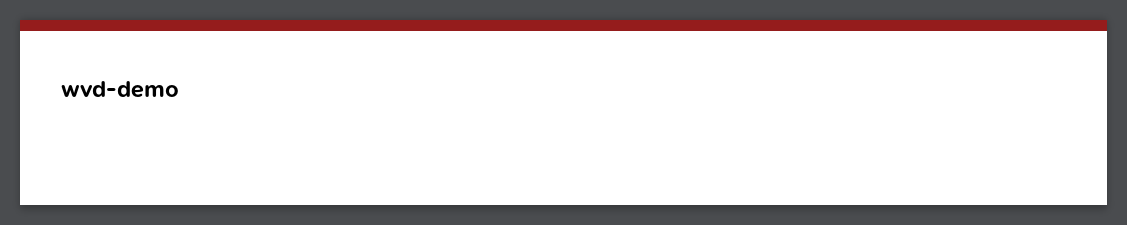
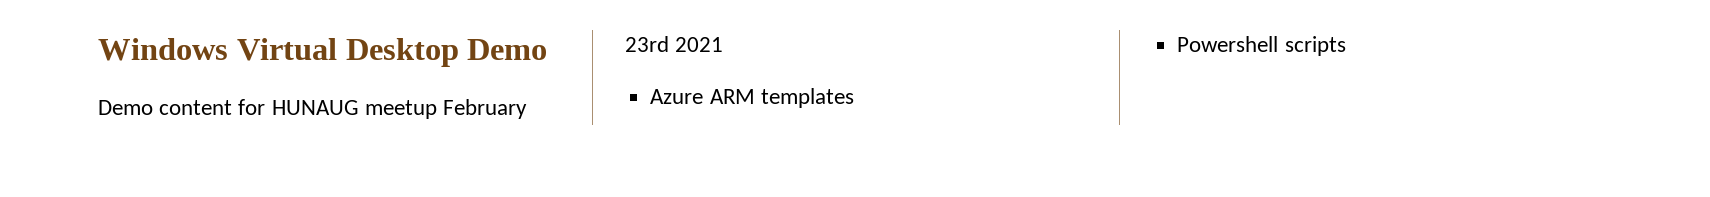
[61,81,179,98] wvd-demo -> [98,38,548,67] [98,99,528,119] [625,36,724,52] [650,88,854,108] [1177,36,1346,56] Windows Virtual Desktop Demo // Demo content for HUNAUG meetup February 23rd 2021 // Azure ARM templates // Powershell scripts

